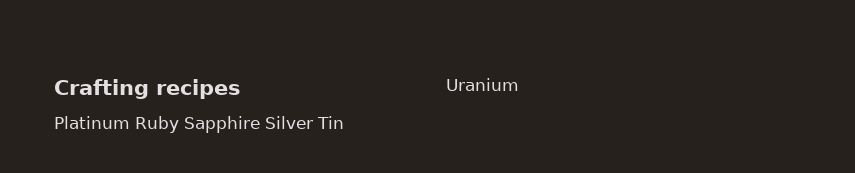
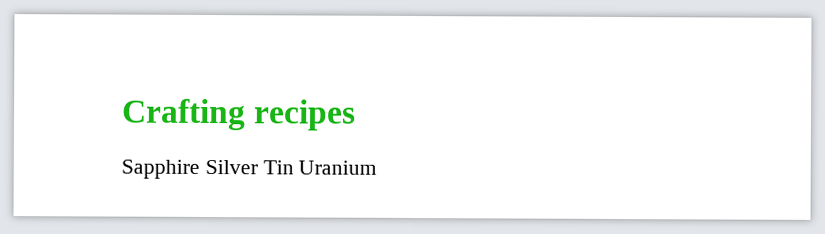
[54,116,179,133] Platinum Ruby -> (357, 115) none

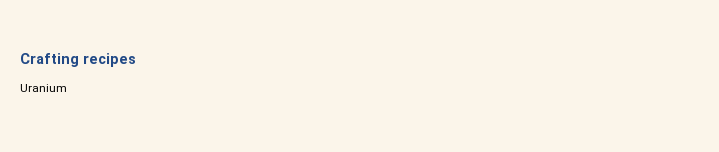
[121,159,294,179] Sapphire Silver Tin -> (136, 60) none

